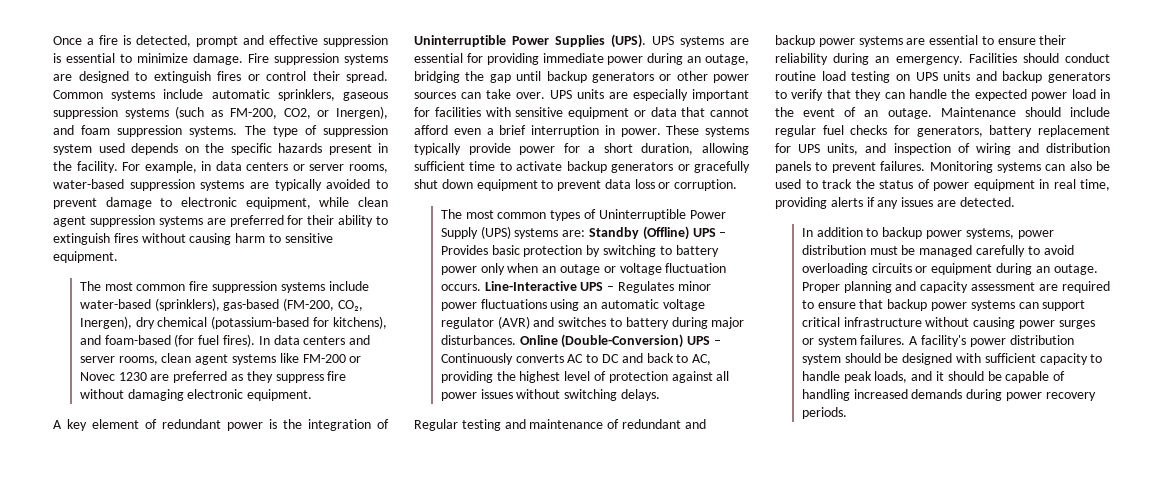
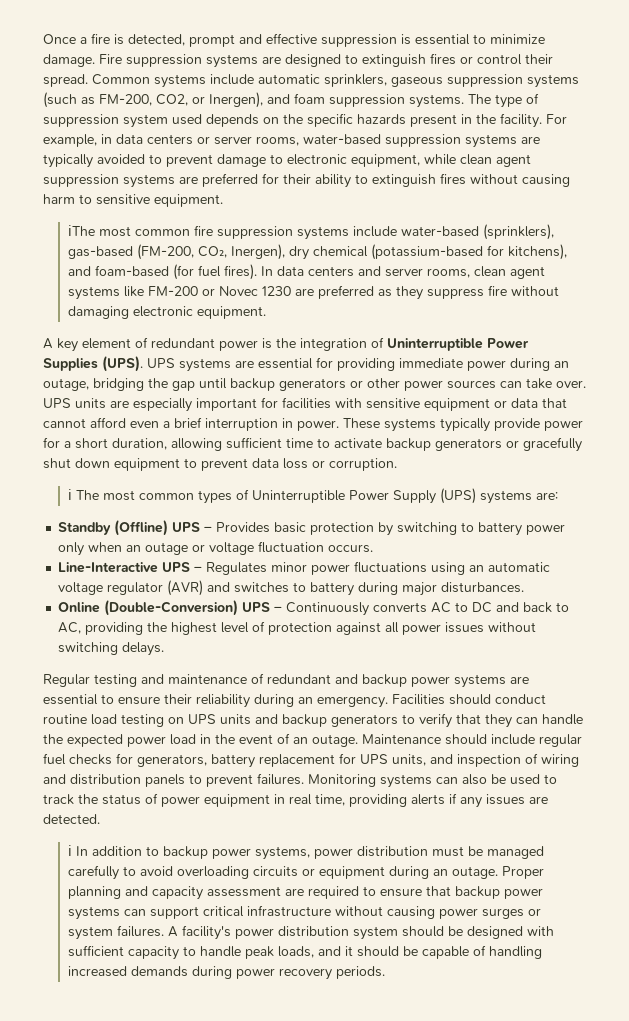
[79,281,101,291] The -> [67,225,95,236] ℹThe
(738, 185) none -> [67,489,72,500] ℹ
(586, 233) none -> (558, 496) //
(481, 287) none -> (374, 548) //
(516, 340) none -> (525, 587) //
(1015, 202) none -> [67,845,72,856] ℹ

